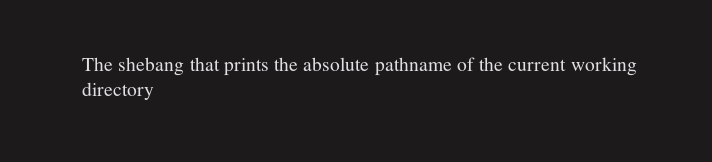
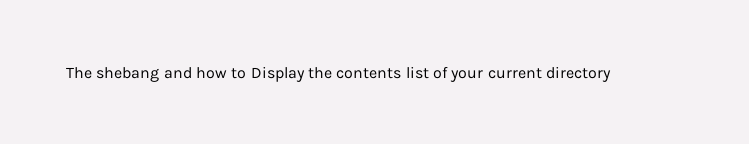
[189,57,637,76] that prints the absolute pathname of the current working -> [163,66,542,82] and how to Display the contents list of your current

